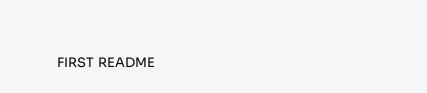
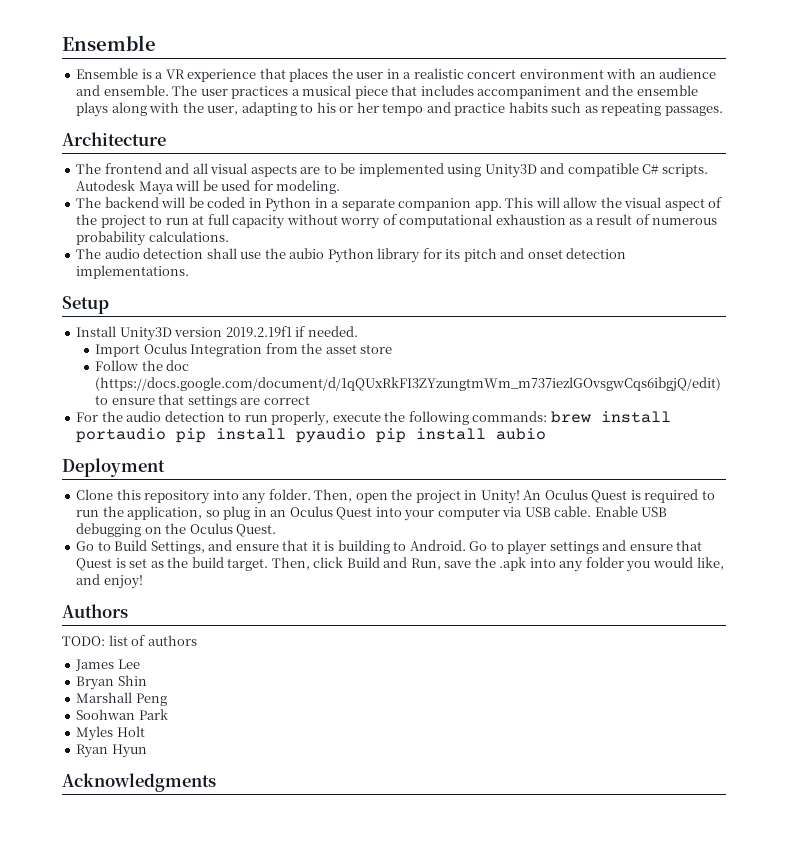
[57,57,155,68] FIRST README -> [62,35,156,51] [76,68,717,82] [76,85,698,99] [76,102,723,117] [62,132,166,146] [76,163,708,178] [76,180,341,195] [76,197,723,212] [76,214,718,229] [76,231,229,246] [76,248,627,263] [76,265,190,279] [62,296,109,314] [76,326,358,341] [95,343,393,357] [95,360,190,371] [95,377,722,392] [95,394,310,408] [76,411,671,426] [76,428,547,443] [62,458,165,477] [76,489,715,504] [76,506,668,521] [76,523,277,537] [76,540,703,555] [76,557,724,572] [76,574,143,589] [62,604,128,618] [62,635,197,646] [75,659,140,671] [76,675,147,690] [76,692,167,706] [76,709,168,720] [76,726,145,741] [76,744,147,758] [62,773,216,792] Ensemble // Ensemble is a VR experience that places the user in a realistic concert environment with an audience and ensemble. The user practices a musical piece that includes accompaniment and the ensemble plays along with the user, adapting to his or her tempo and practice habits such as repeating passages. // Architecture // The frontend and all visual aspects are to be implemented using Unity3D and compatible C# scripts. Autodesk Maya will be used for modeling. // The backend will be coded in Python in a separate companion app. This will allow the visual aspect of the project to run at full capacity without worry of computational exhaustion as a result of numerous probability calculations. // The audio detection shall use the aubio Python library for its pitch and onset detection implementations. // Setup // Install Unity3D version 2019.2.19f1 if needed. // Import Oculus Integration from the asset store // Follow the doc (https://docs.google.com/document/d/1qQUxRkFI3ZYzungtmWm_m737iezlGOvsgwCqs6ibgjQ/edit) to ensure that settings are correct // For the audio detection to run properly, execute the following commands: brew install portaudio pip install pyaudio pip install aubio // Deployment // Clone this repository into any folder. Then, open the project in Unity! An Oculus Quest is required to run the application, so plug in an Oculus Quest into your computer via USB cable. Enable USB debugging on the Oculus Quest. // Go to Build Settings, and ensure that it is building to Android. Go to player settings and ensure that Quest is set as the build target. Then, click Build and Run, save the .apk into any folder you would like, and enjoy! // Authors // TODO: list of authors // James Lee // Bryan Shin // Marshall Peng // Soohwan Park // Myles Holt // Ryan Hyun // Acknowledgments

